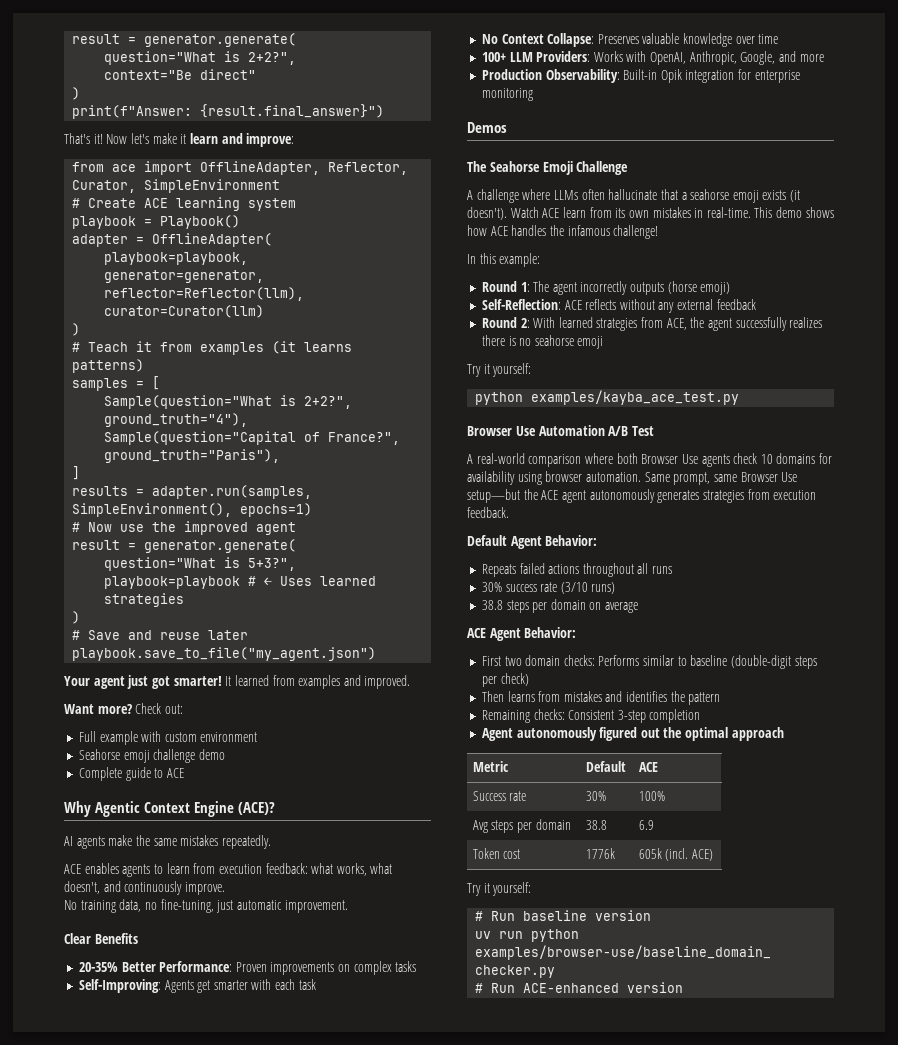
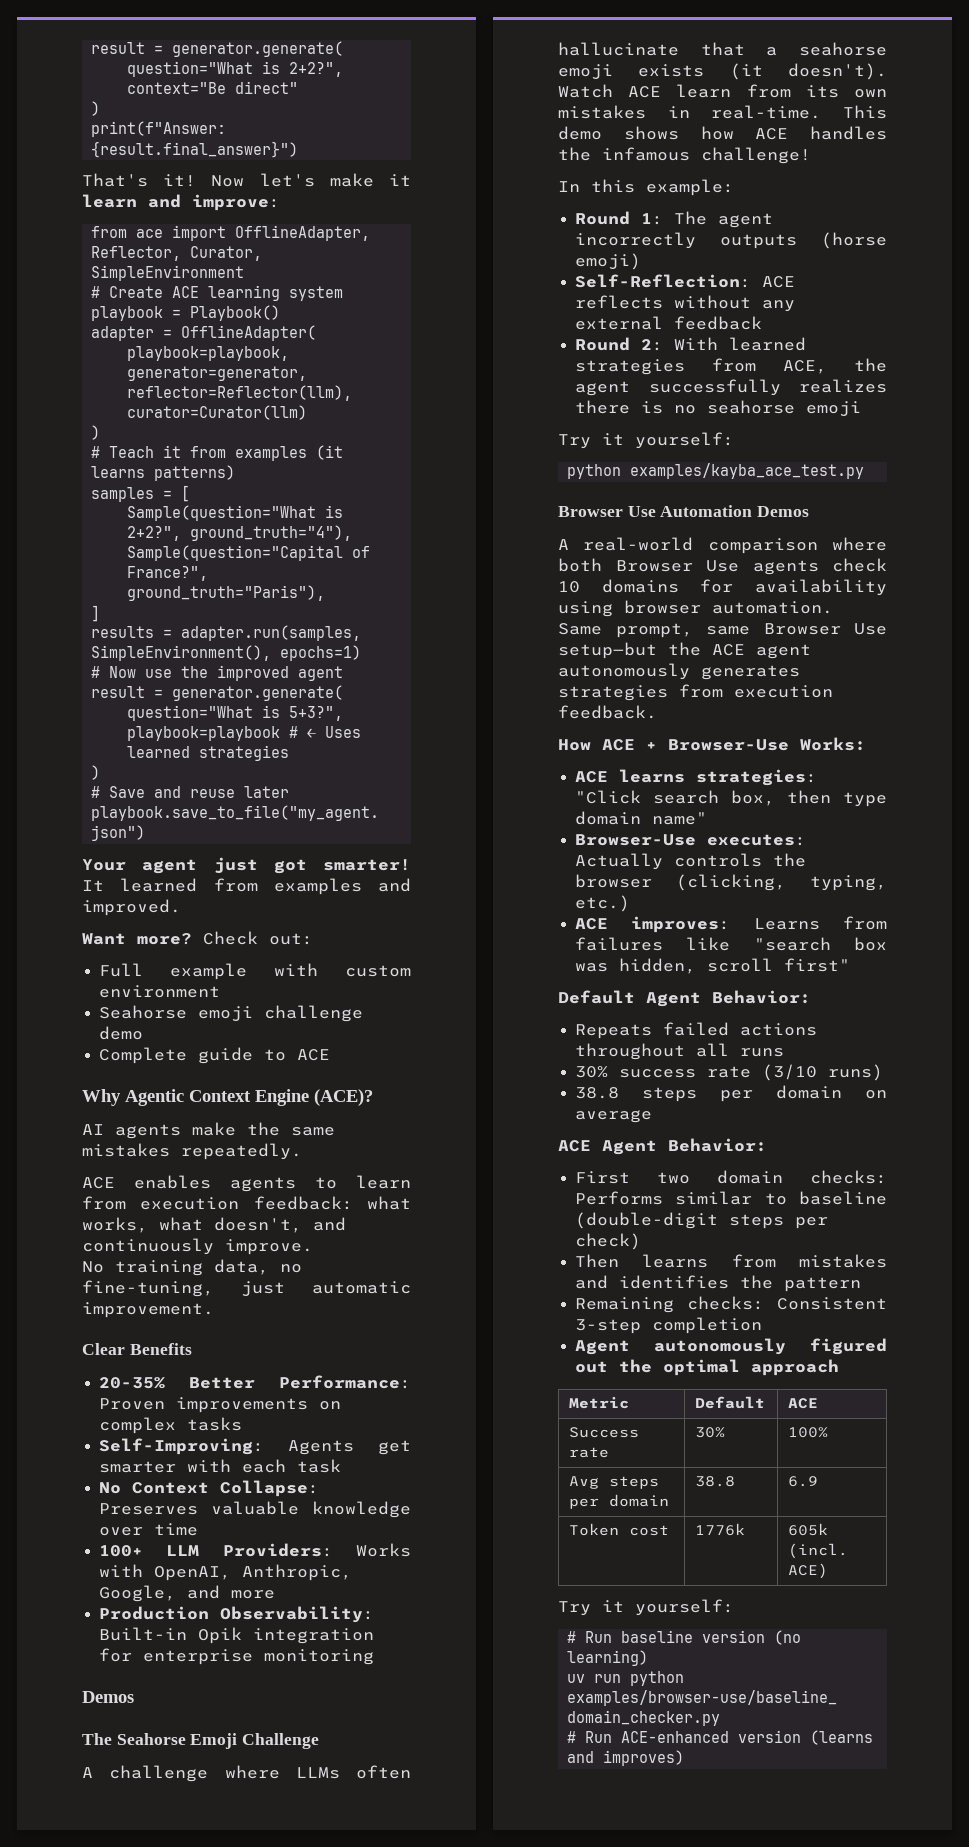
[608,426,655,436] A/B Test -> [757,506,810,517] Demos
(509, 512) none -> [558,737,866,751] [575,769,818,786] [575,790,887,807] [575,811,708,825] [575,834,807,846] [575,853,807,870] [575,874,887,891] [575,895,631,912] [575,916,887,933] [575,937,887,951] [575,958,851,974] // How ACE + Browser-Use Works: // ACE learns strategies: "Click search box, then type domain name" // Browser-Use executes: Actually controls the browser (clicking, typing, etc.) // ACE improves: Learns from failures like "search box was hidden, scroll first"
(652, 915) none -> [774,1630,802,1645] [567,1650,649,1666] (no learning)
(684, 987) none -> [810,1730,874,1745] [567,1750,685,1766] (learns and improves)

